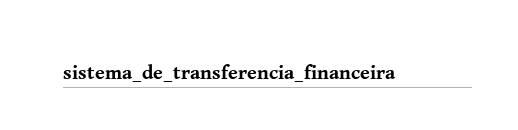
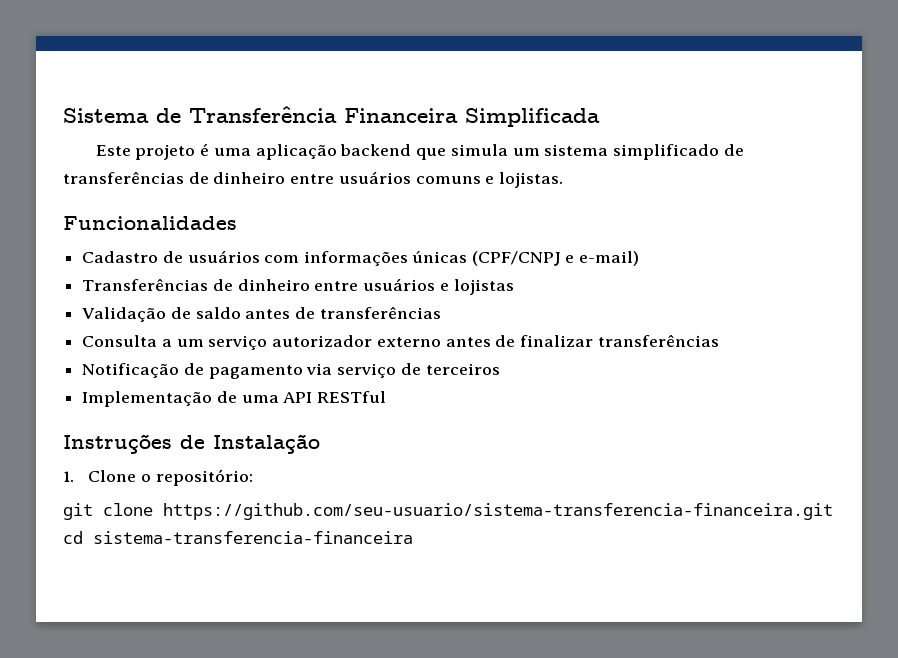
[63,64,396,82] sistema_de_transferencia_financeira -> [63,106,600,127] [95,143,744,160] [63,171,564,188] [63,216,237,230] [82,250,640,266] [82,278,514,295] [82,306,441,322] [82,334,719,350] [82,363,500,379] [82,391,387,407] [63,434,320,454] [63,469,253,486] [63,503,833,520] [63,531,413,544] Sistema de Transferência Financeira Simplificada // Este projeto é uma aplicação backend que simula um sistema simplificado de transferências de dinheiro entre usuários comuns e lojistas. // Funcionalidades // Cadastro de usuários com informações únicas (CPF/CNPJ e e-mail) // Transferências de dinheiro entre usuários e lojistas // Validação de saldo antes de transferências // Consulta a um serviço autorizador externo antes de finalizar transferências // Notificação de pagamento via serviço de terceiros // Implementação de uma API RESTful // Instruções de Instalação // 1. Clone o repositório: // git clone https://github.com/seu-usuario/sistema-transferencia-financeira.git cd sistema-transferencia-financeira

